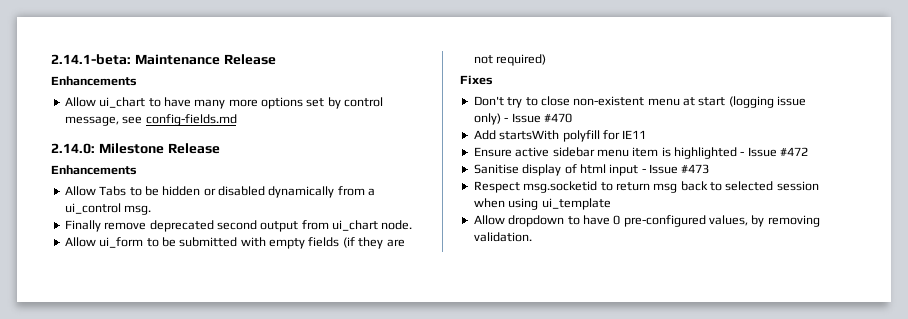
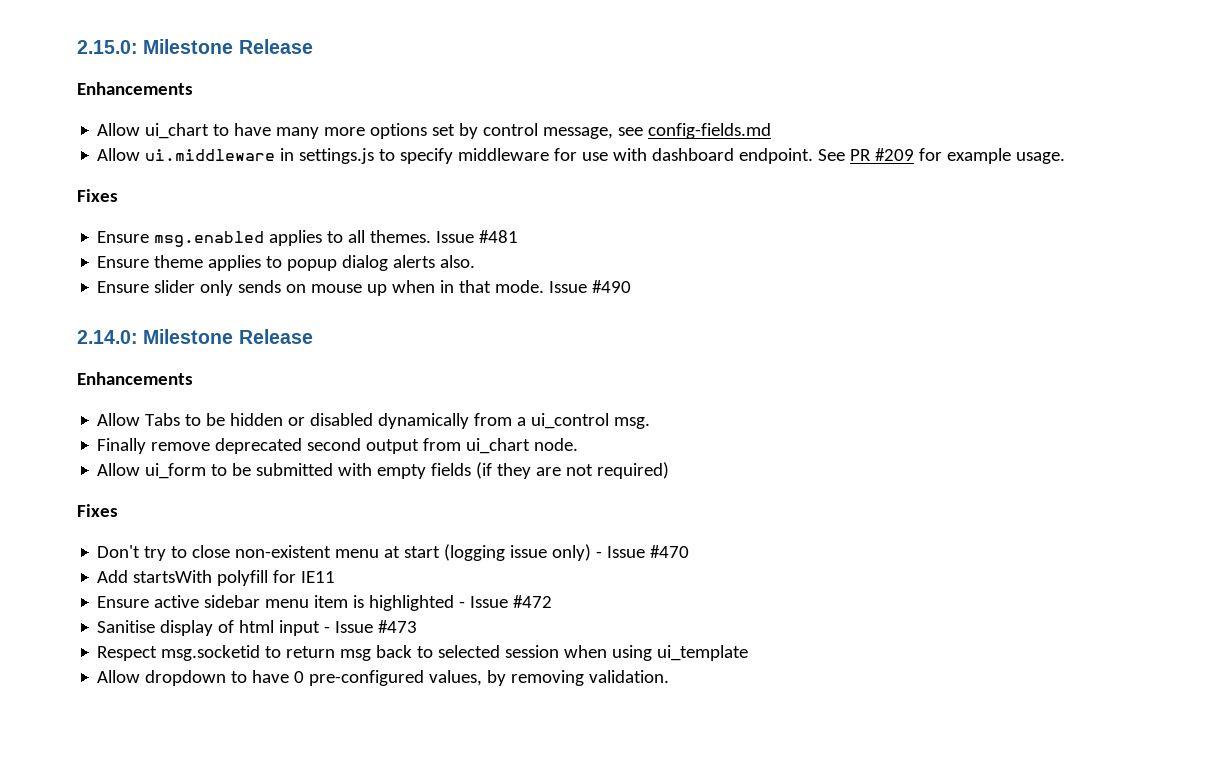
[51,54,220,65] 2.14.1-beta: Maintenance -> [77,39,234,54] 2.15.0: Milestone
(237, 120) none -> [97,148,1066,164] [77,189,118,202] [97,230,519,247] [97,255,476,271] [97,280,632,296] // Allow ui.middleware in settings.js to specify middleware for use with dashboard endpoint. See PR #209 for example usage. // Fixes // Ensure msg.enabled applies to all themes. Issue #481 // Ensure theme applies to popup dialog alerts also. // Ensure slider only sends on mouse up when in that mode. Issue #490

